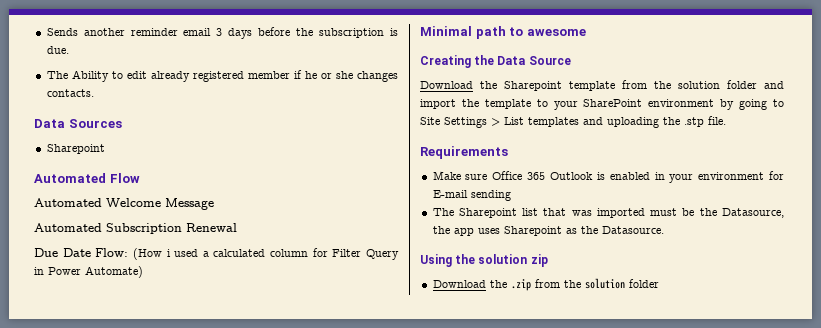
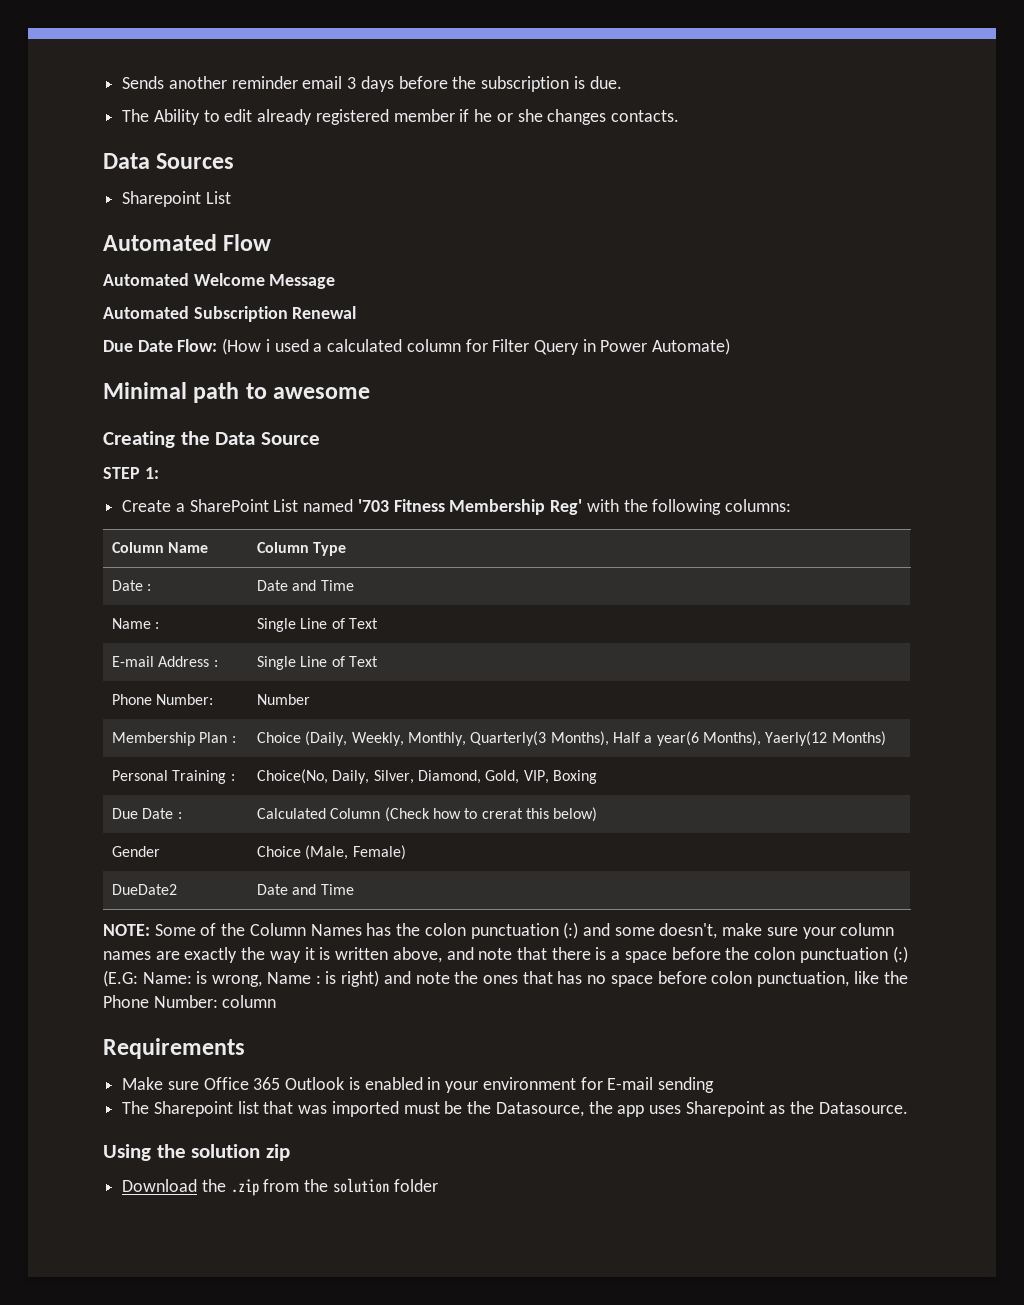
(105, 149) none -> [205,191,231,204] List
[420,80,784,91] [420,99,784,110] [420,116,726,128] Download the Sharepoint template from the solution folder and import the template to your SharePoint environment by going to Site Settings > List templates and uploading the .stp file. -> [103,467,159,479] [122,499,791,515] [112,542,209,553] [257,542,347,556] [112,580,152,591] [257,580,354,591] [112,618,160,629] [257,618,379,632] [112,656,218,667] [257,656,379,670] [112,694,214,705] [257,694,311,705] [112,732,236,746] [257,731,886,746] [112,770,235,784] [257,769,597,784] [112,808,182,819] [257,807,598,822] [112,846,161,857] [257,845,406,860] [112,884,178,895] [257,884,354,895] [103,922,895,939] [103,946,908,963] [103,970,908,987] [103,995,277,1008] STEP 1: // Create a SharePoint List named '703 Fitness Membership Reg' with the following columns: // Column Name | Column Type // Date : | Date and Time // Name : | Single Line of Text // E-mail Address : | Single Line of Text // Phone Number: | Number // Membership Plan : | Choice (Daily, Weekly, Monthly, Quarterly(3 Months), Half a year(6 Months), Yaerly(12 Months) // Personal Training : | Choice(No, Daily, Silver, Diamond, Gold, VIP, Boxing // Due Date : | Calculated Column (Check how to crerat this below) // Gender | Choice (Male, Female) // DueDate2 | Date and Time // NOTE: Some of the Column Names has the colon punctuation (:) and some doesn't, make sure your column names are exactly the way it is written above, and note that there is a space before the colon punctuation (:) (E.G: Name: is wrong, Name : is right) and note the ones that has no space before colon punctuation, like the Phone Number: column

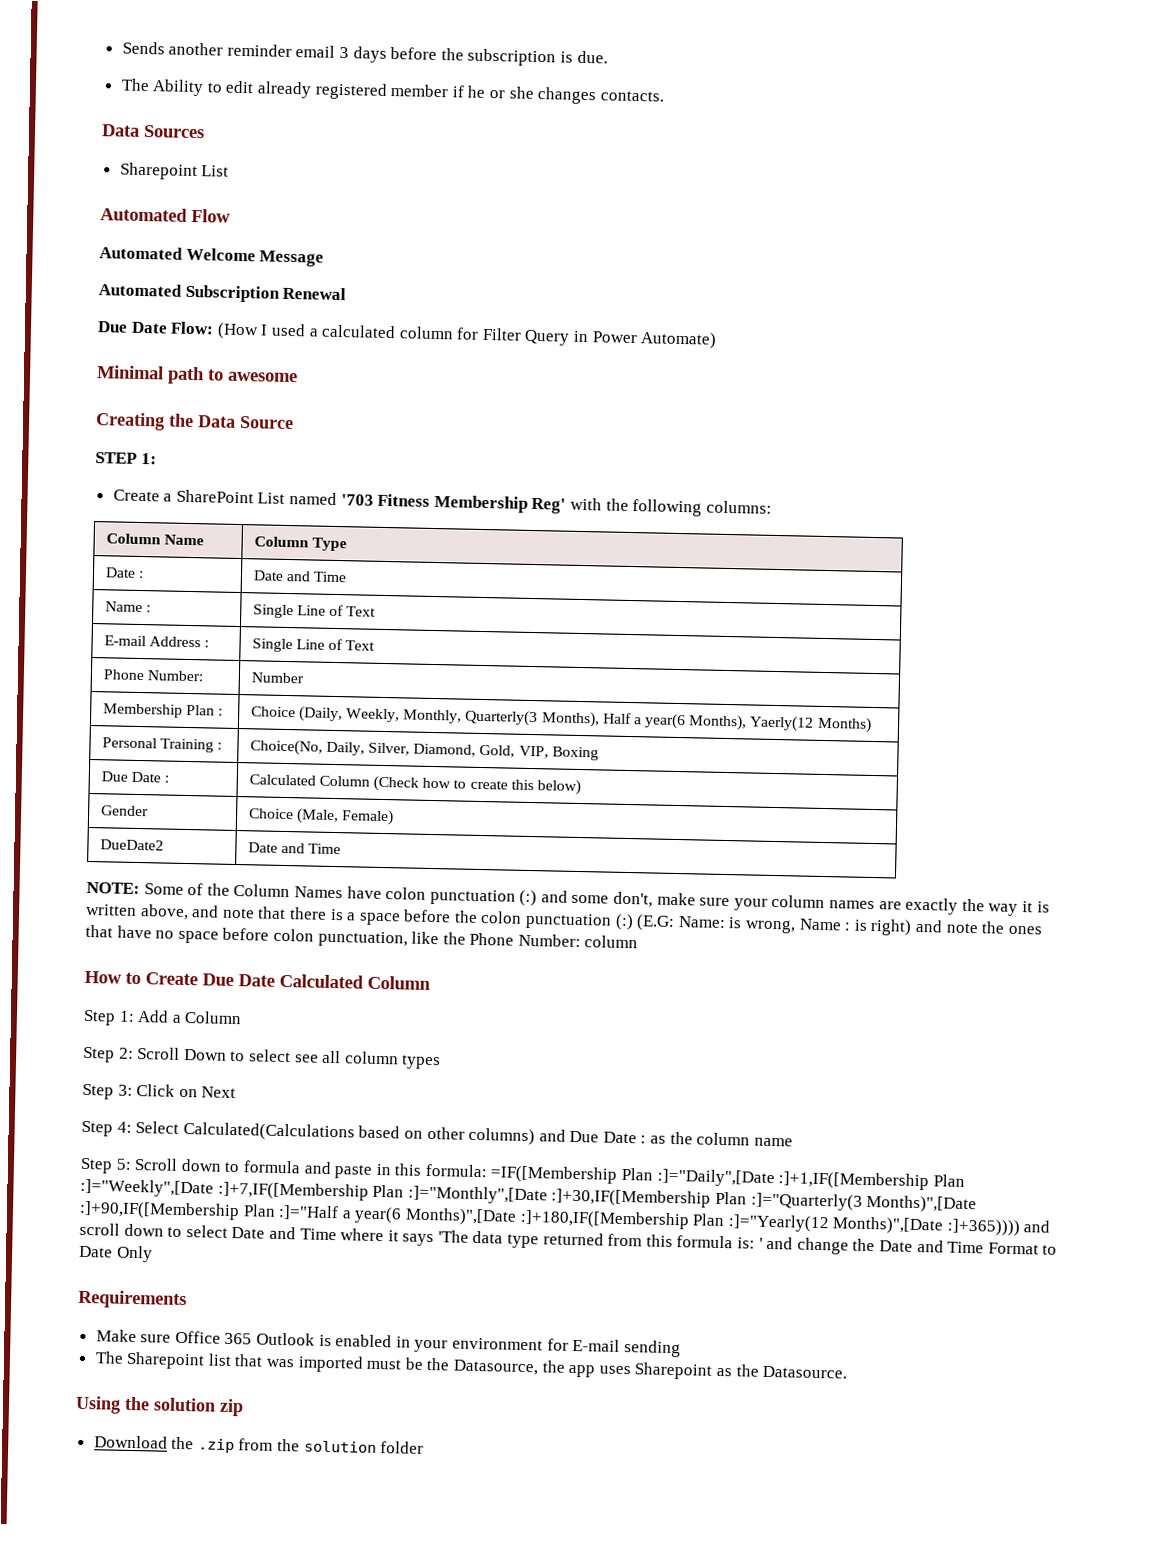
[265,339,270,352] i -> [260,324,269,336] I
[481,808,523,819] crerat -> [469,779,508,790] create
[366,923,421,936] has the -> [346,886,382,899] have
[659,923,718,939] doesn't, -> [613,891,654,908] don't,
[557,971,583,984] has -> [116,925,152,939] have
(277, 1001) none -> [84,970,431,991] [83,1009,243,1026] [83,1046,442,1070] [82,1083,237,1100] [81,1120,793,1147] [80,1157,965,1191] [80,1178,978,1214] [79,1200,1051,1237] [79,1222,1058,1255] [79,1245,153,1263] // How to Create Due Date Calculated Column // Step 1: Add a Column // Step 2: Scroll Down to select see all column types // Step 3: Click on Next // Step 4: Select Calculated(Calculations based on other columns) and Due Date : as the column name // Step 5: Scroll down to formula and paste in this formula: =IF([Membership Plan :]="Daily",[Date :]+1,IF([Membership Plan :]="Weekly",[Date :]+7,IF([Membership Plan :]="Monthly",[Date :]+30,IF([Membership Plan :]="Quarterly(3 Months)",[Date :]+90,IF([Membership Plan :]="Half a year(6 Months)",[Date :]+180,IF([Membership Plan :]="Yearly(12 Months)",[Date :]+365)))) and scroll down to select Date and Time where it says 'The data type returned from this formula is: ' and change the Date and Time Format to Date Only

